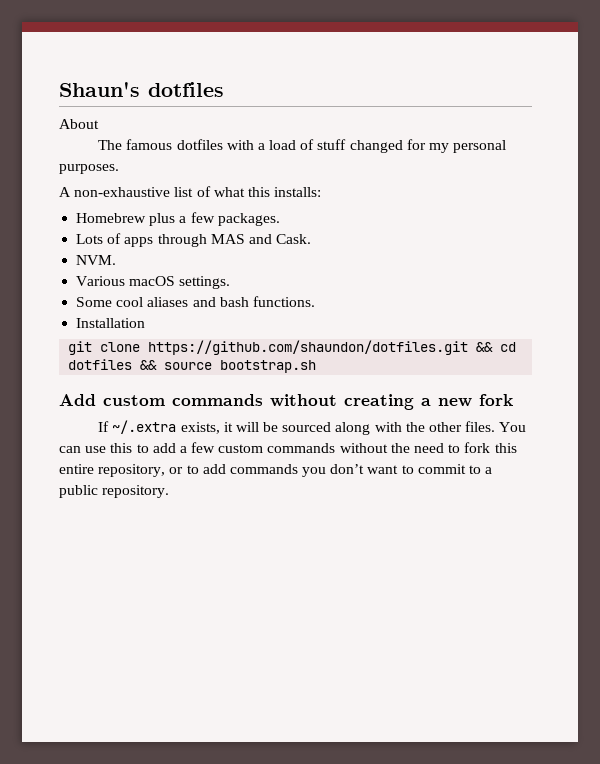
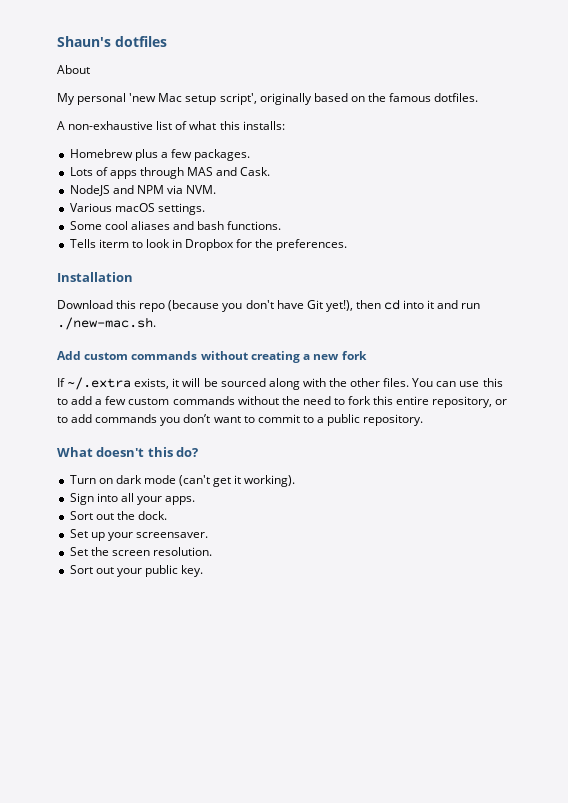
[98,139,507,153] [59,164,119,174] The famous dotfiles with a load of stuff changed for my personal purposes. -> [57,93,479,105] My personal 'new Mac setup script', originally based on the famous dotfiles.
(312, 239) none -> [69,185,183,196] NodeJS and NPM via
[76,318,146,328] [68,340,517,355] [68,359,317,373] Installation // git clone https://github.com/shaundon/dotfiles.git && cd dotfiles && source bootstrap.sh -> [69,239,348,251] [57,272,133,282] [57,299,481,312] [57,317,156,330] Tells iterm to look in Dropbox for the preferences. // Installation // Download this repo (because you don't have Git yet!), then cd into it and run ./new-mac.sh.
(170, 491) none -> [57,447,199,457] [69,475,296,487] [69,493,196,505] [69,511,167,520] [69,529,208,541] [69,547,212,556] [69,565,204,577] // What doesn't this do? // Turn on dark mode (can't get it working). // Sign into all your apps. // Sort out the dock. // Set up your screensaver. // Set the screen resolution. // Sort out your public key.

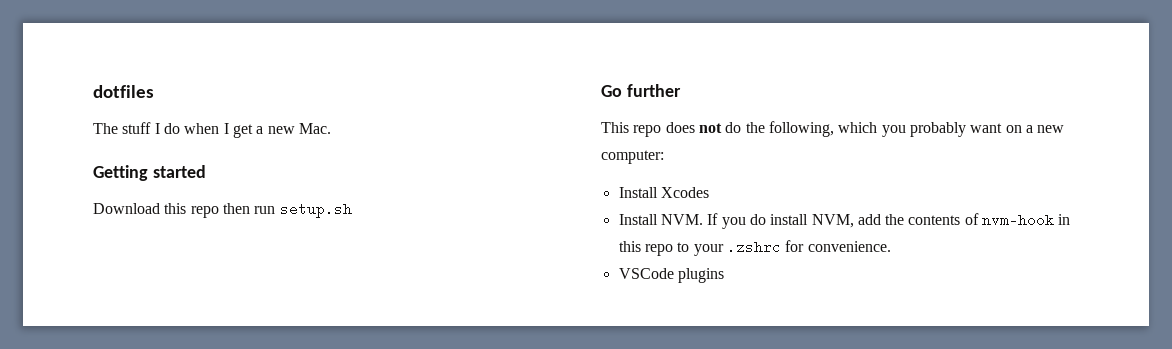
[57,36,111,47] Shaun's -> (93, 91) none
[57,65,90,74] [57,93,479,105] [57,121,285,130] [69,149,251,161] [69,167,271,179] [69,185,217,196] [69,203,205,215] [69,221,282,230] [69,239,348,251] [57,272,133,282] [57,299,481,312] [57,317,156,330] [57,351,367,363] [57,377,503,390] [57,396,508,408] [57,414,424,426] [57,447,199,457] [69,475,296,487] [69,493,196,505] [69,511,167,520] [69,529,208,541] [69,547,212,556] [69,565,204,577] About // My personal 'new Mac setup script', originally based on the famous dotfiles. // A non-exhaustive list of what this installs: // Homebrew plus a few packages. // Lots of apps through MAS and Cask. // NodeJS and NPM via NVM. // Various macOS settings. // Some cool aliases and bash functions. // Tells iterm to look in Dropbox for the preferences. // Installation // Download this repo (because you don't have Git yet!), then cd into it and run ./new-mac.sh. // Add custom commands without creating a new fork // If ~/.extra exists, it will be sourced along with the other files. You can use this to add a few custom commands without the need to fork this entire repository, or to add commands you don’t want to commit to a public repository. // What doesn't this do? // Turn on dark mode (can't get it working). // Sign into all your apps. // Sort out the dock. // Set up your screensaver. // Set the screen resolution. // Sort out your public key. -> [93,122,331,138] [93,165,206,181] [93,202,352,218] [601,84,681,97] [601,121,1065,137] [601,150,664,164] [618,187,709,198] [618,213,1071,229] [618,240,891,256] [618,268,724,283] The stuff I do when I get a new Mac. // Getting started // Download this repo then run setup.sh // Go further // This repo does not do the following, which you probably want on a new computer: // Install Xcodes // Install NVM. If you do install NVM, add the contents of nvm-hook in this repo to your .zshrc for convenience. // VSCode plugins

